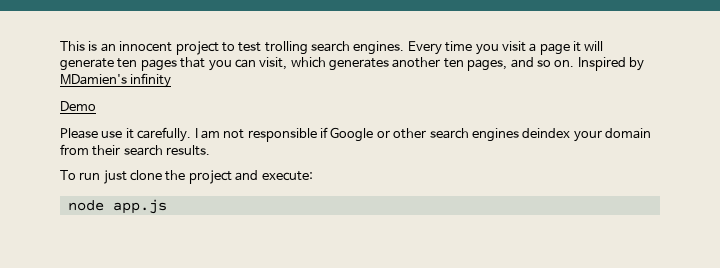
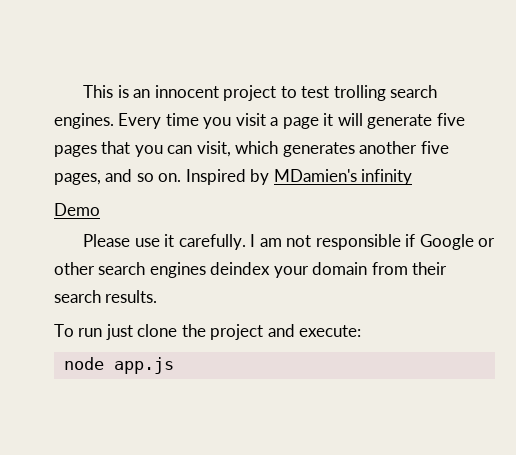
[117,58,138,68] ten -> [436,113,465,126] five
[443,58,464,68] ten -> [420,141,449,154] five

